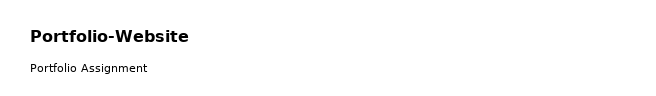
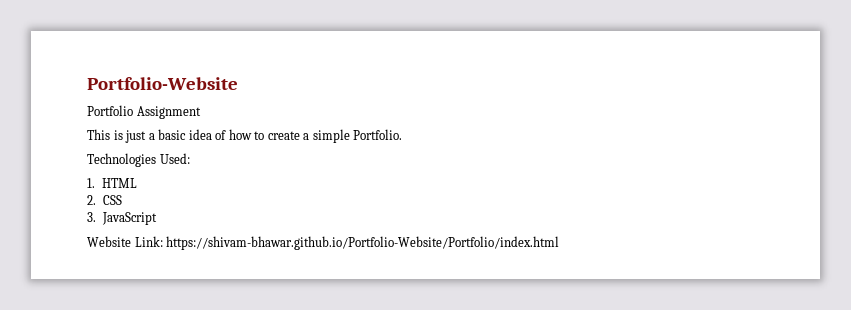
(148, 69) none -> [87,129,403,143] [87,153,190,167] [87,178,137,188] [87,195,122,205] [87,212,157,225] [87,236,560,250] // This is just a basic idea of how to create a simple Portfolio. // Technologies Used: // 1. HTML // 2. CSS // 3. JavaScript // Website Link: https://shivam-bhawar.github.io/Portfolio-Website/Portfolio/index.html

